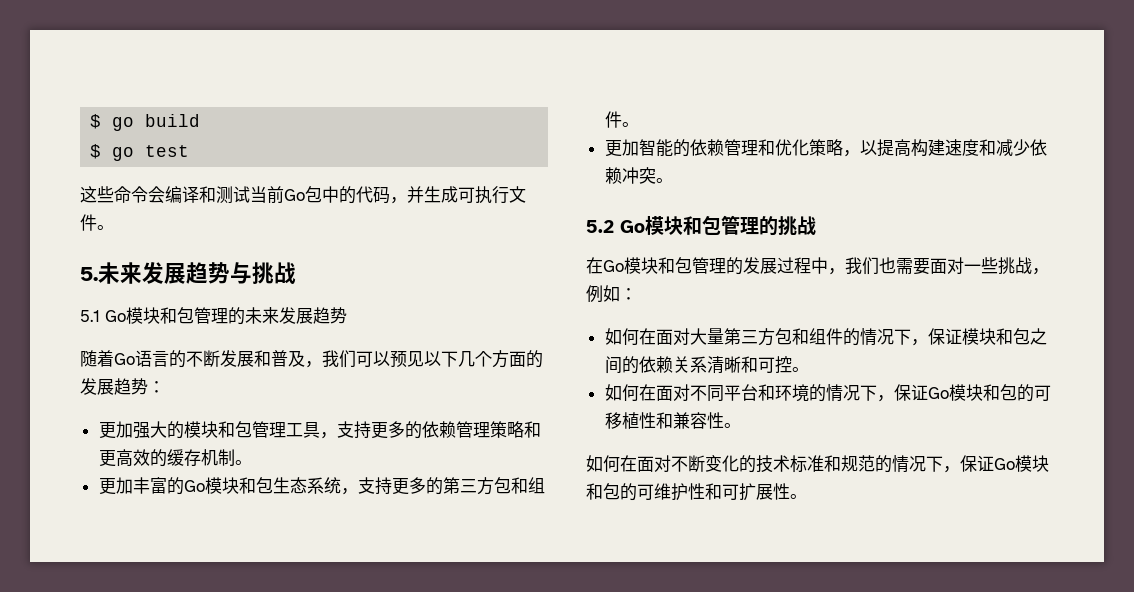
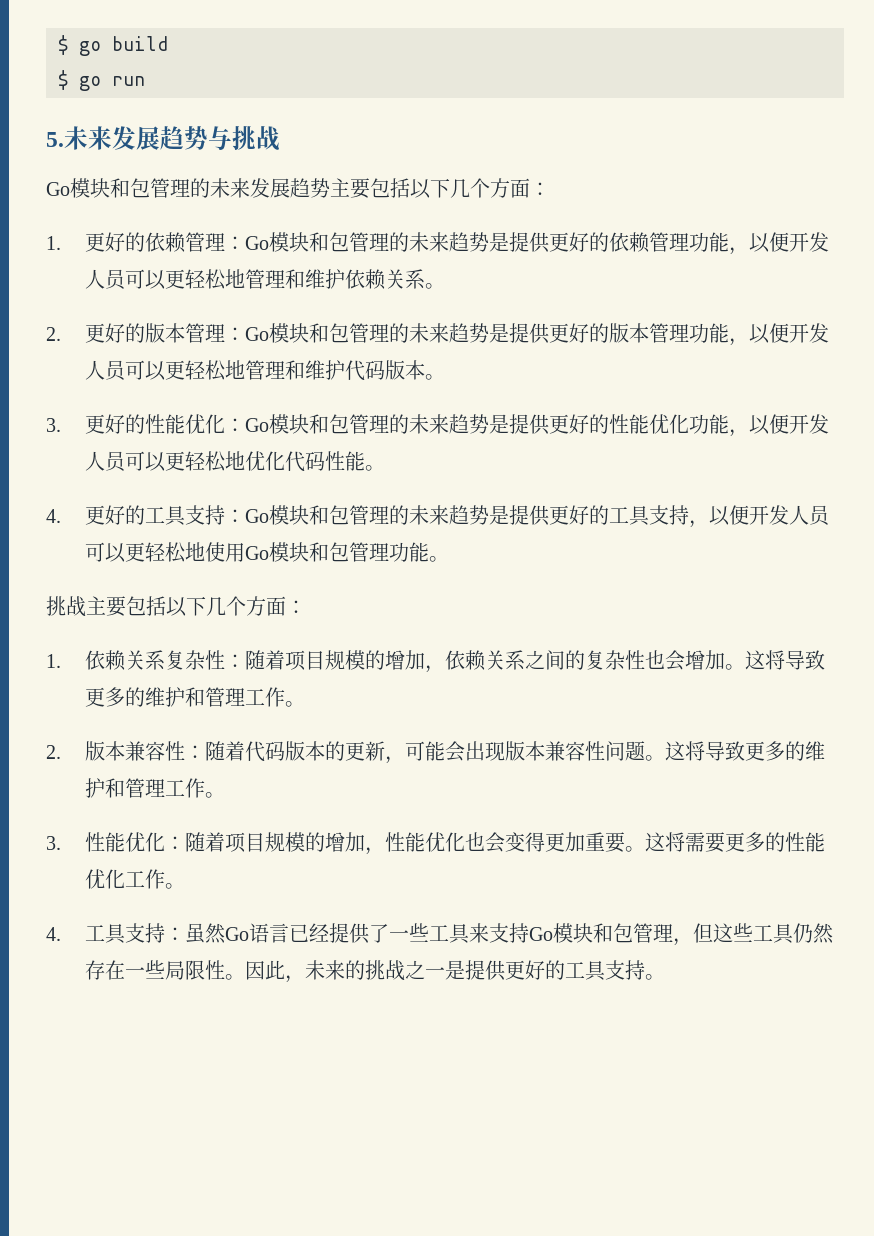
[145,145,190,157] [80,186,526,204] [80,214,114,231] test // 这些命令会编译和测试当前Go包中的代码，并生成可执行文件。 -> [112,76,145,86] run
[80,310,100,322] 5.1 -> (280, 138) none
[80,350,543,368] [80,378,165,395] [98,421,541,439] [98,449,252,467] [98,477,545,495] [604,111,639,128] [604,139,1047,157] [604,167,673,184] [586,215,816,236] [586,257,1049,275] [586,285,637,303] [604,328,1047,346] [604,356,809,374] [604,384,1051,402] [604,412,741,429] [586,455,1049,473] [586,483,790,501] // 随着Go语言的不断发展和普及，我们可以预见以下几个方面的发展趋势： // 更加强大的模块和包管理工具，支持更多的依赖管理策略和更高效的缓存机制。 // 更加丰富的Go模块和包生态系统，支持更多的第三方包和组件。 // 更加智能的依赖管理和优化策略，以提高构建速度和减少依赖冲突。 // 5.2 Go模块和包管理的挑战 // 在Go模块和包管理的发展过程中，我们也需要面对一些挑战，例如： // 如何在面对大量第三方包和组件的情况下，保证模块和包之间的依赖关系清晰和可控。 // 如何在面对不同平台和环境的情况下，保证Go模块和包的可移植性和兼容性。 // 如何在面对不断变化的技术标准和规范的情况下，保证Go模块和包的可维护性和可扩展性 -> [330,178,550,199] [46,232,829,255] [84,269,445,290] [46,323,829,346] [84,360,445,381] [46,414,829,437] [84,451,385,472] [46,505,831,528] [84,542,449,563] [46,596,306,617] [46,650,825,673] [84,687,305,707] [46,741,825,764] [84,778,225,798] [46,832,825,855] [84,869,185,889] [46,923,834,946] [84,960,645,983] 主要包括以下几个方面： // 1.更好的依赖管理：Go模块和包管理的未来趋势是提供更好的依赖管理功能，以便开发人员可以更轻松地管理和维护依赖关系。 // 2.更好的版本管理：Go模块和包管理的未来趋势是提供更好的版本管理功能，以便开发人员可以更轻松地管理和维护代码版本。 // 3.更好的性能优化：Go模块和包管理的未来趋势是提供更好的性能优化功能，以便开发人员可以更轻松地优化代码性能。 // 4.更好的工具支持：Go模块和包管理的未来趋势是提供更好的工具支持，以便开发人员可以更轻松地使用Go模块和包管理功能。 // 挑战主要包括以下几个方面： // 1.依赖关系复杂性：随着项目规模的增加，依赖关系之间的复杂性也会增加。这将导致更多的维护和管理工作。 // 2.版本兼容性：随着代码版本的更新，可能会出现版本兼容性问题。这将导致更多的维护和管理工作。 // 3.性能优化：随着项目规模的增加，性能优化也会变得更加重要。这将需要更多的性能优化工作。 // 4.工具支持：虽然Go语言已经提供了一些工具来支持Go模块和包管理，但这些工具仍然存在一些局限性。因此，未来的挑战之一是提供更好的工具支持

